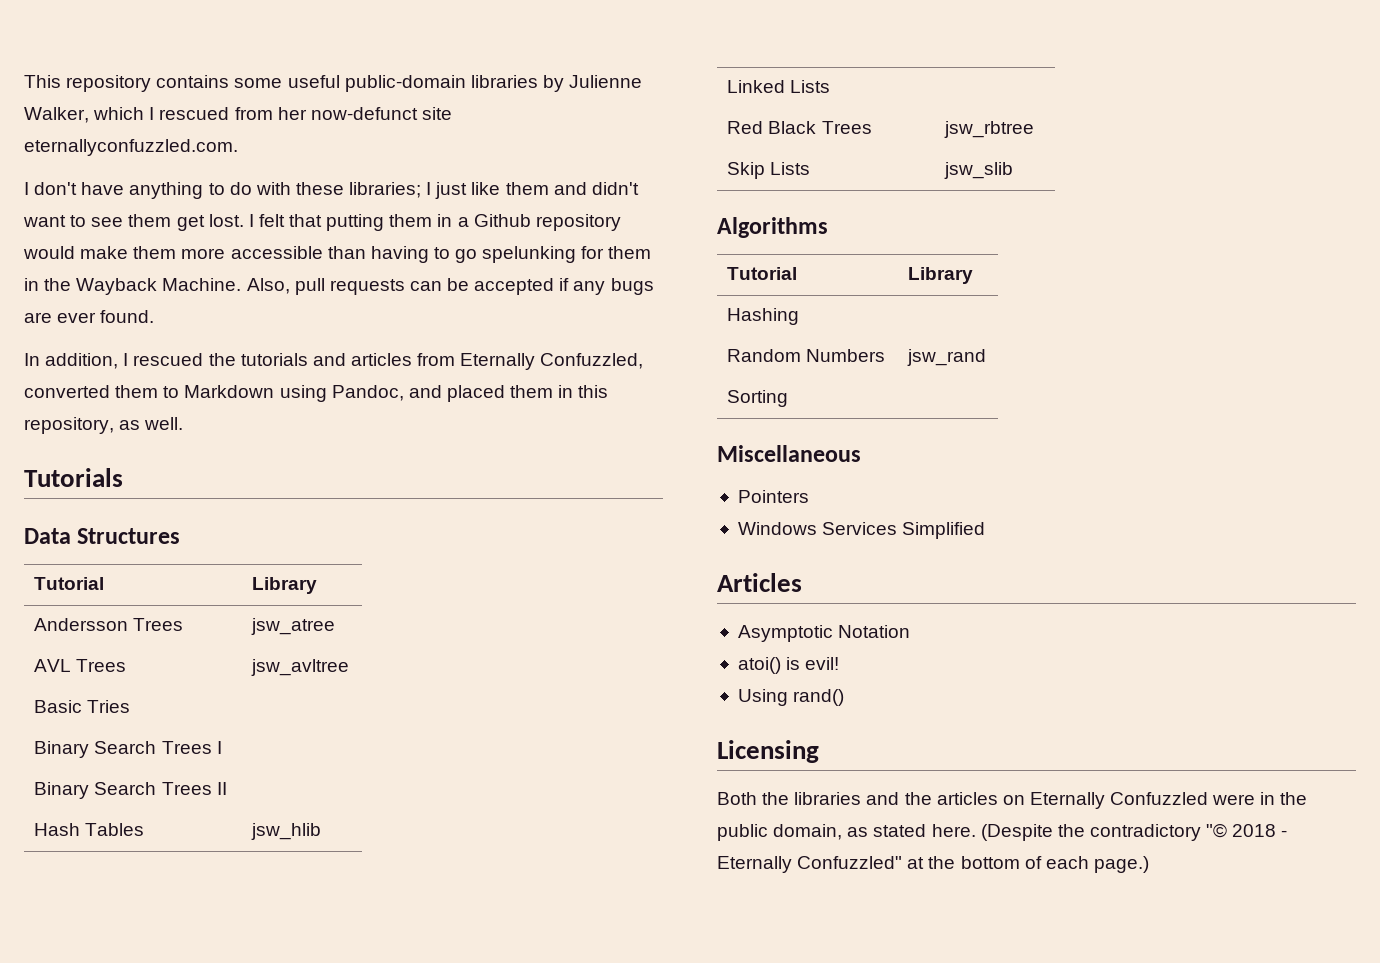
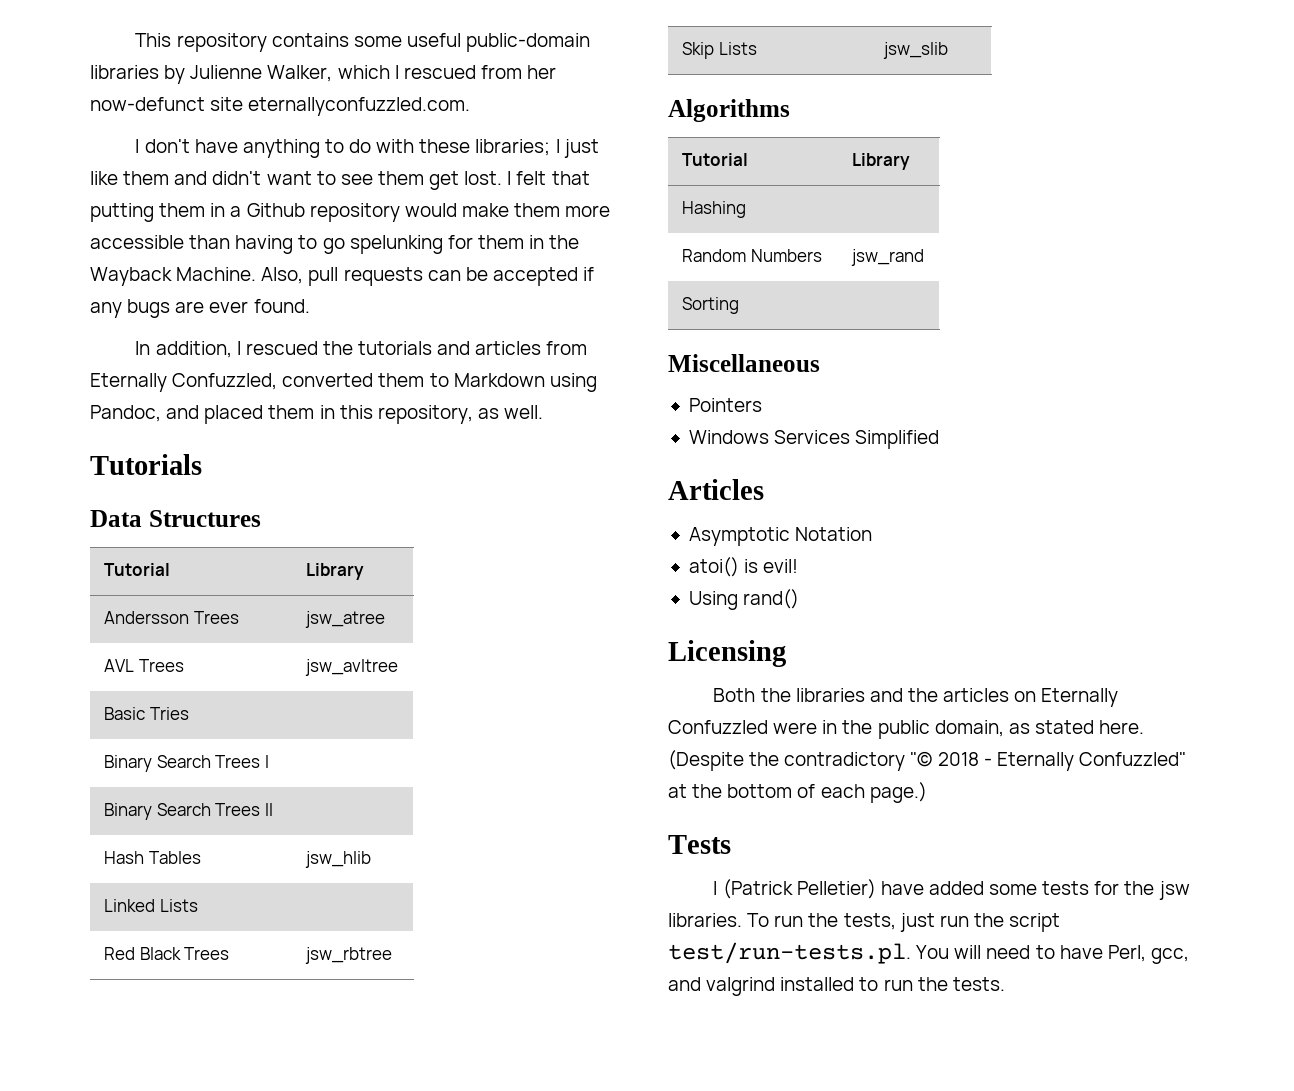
(1149, 864) none -> [668,835,731,854] [713,879,1190,900] [668,913,1061,932] [668,942,1189,964] [668,977,1005,996] // Tests // I (Patrick Pelletier) have added some tests for the jsw libraries. To run the tests, just run the script test/run-tests.pl. You will need to have Perl, gcc, and valgrind installed to run the tests.

